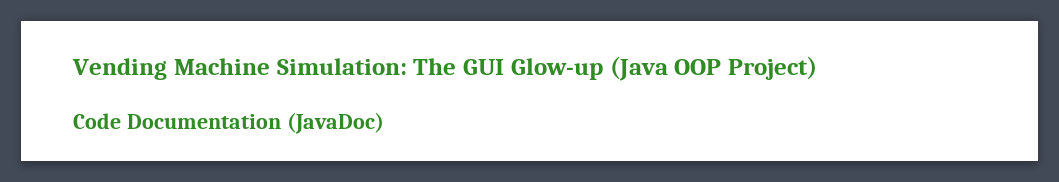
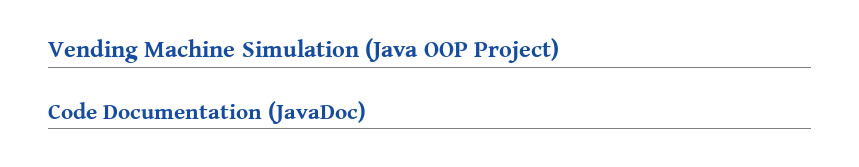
[276,58,603,80] Simulation: The GUI Glow-up -> [241,39,359,57] Simulation

